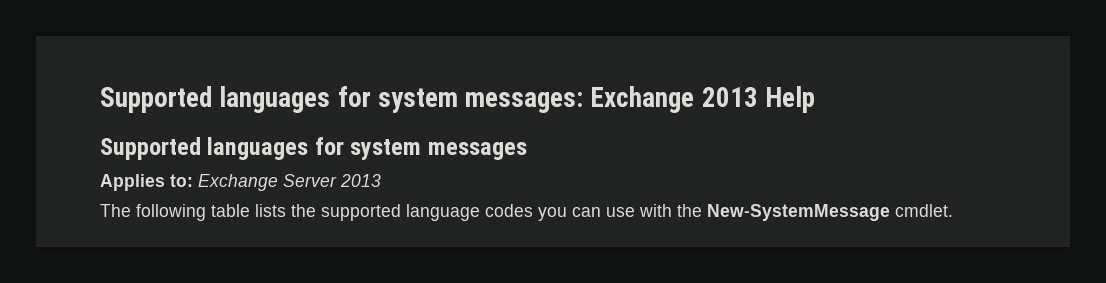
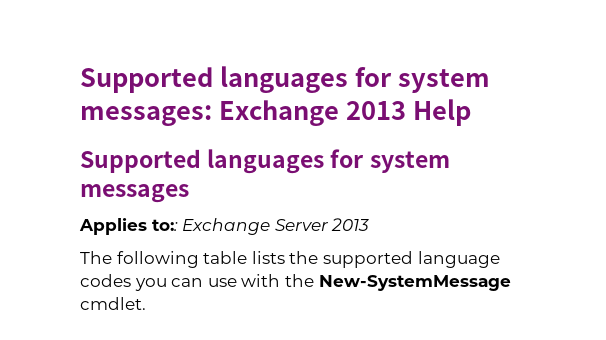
[170,174,193,187] to: -> [151,219,178,231] to::

